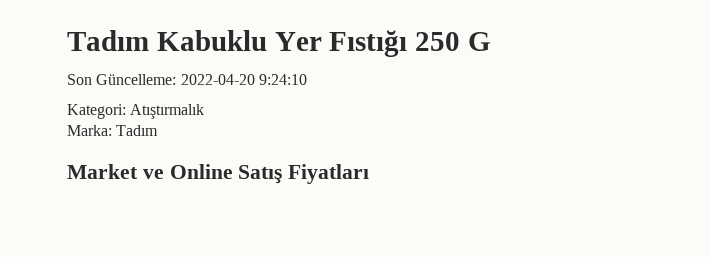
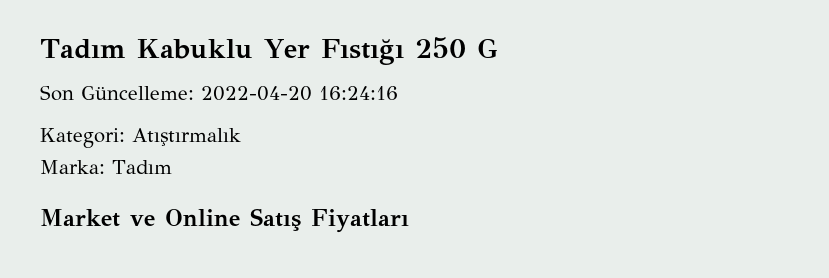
[258,74,307,85] 9:24:10 -> [319,86,398,100] 16:24:16

